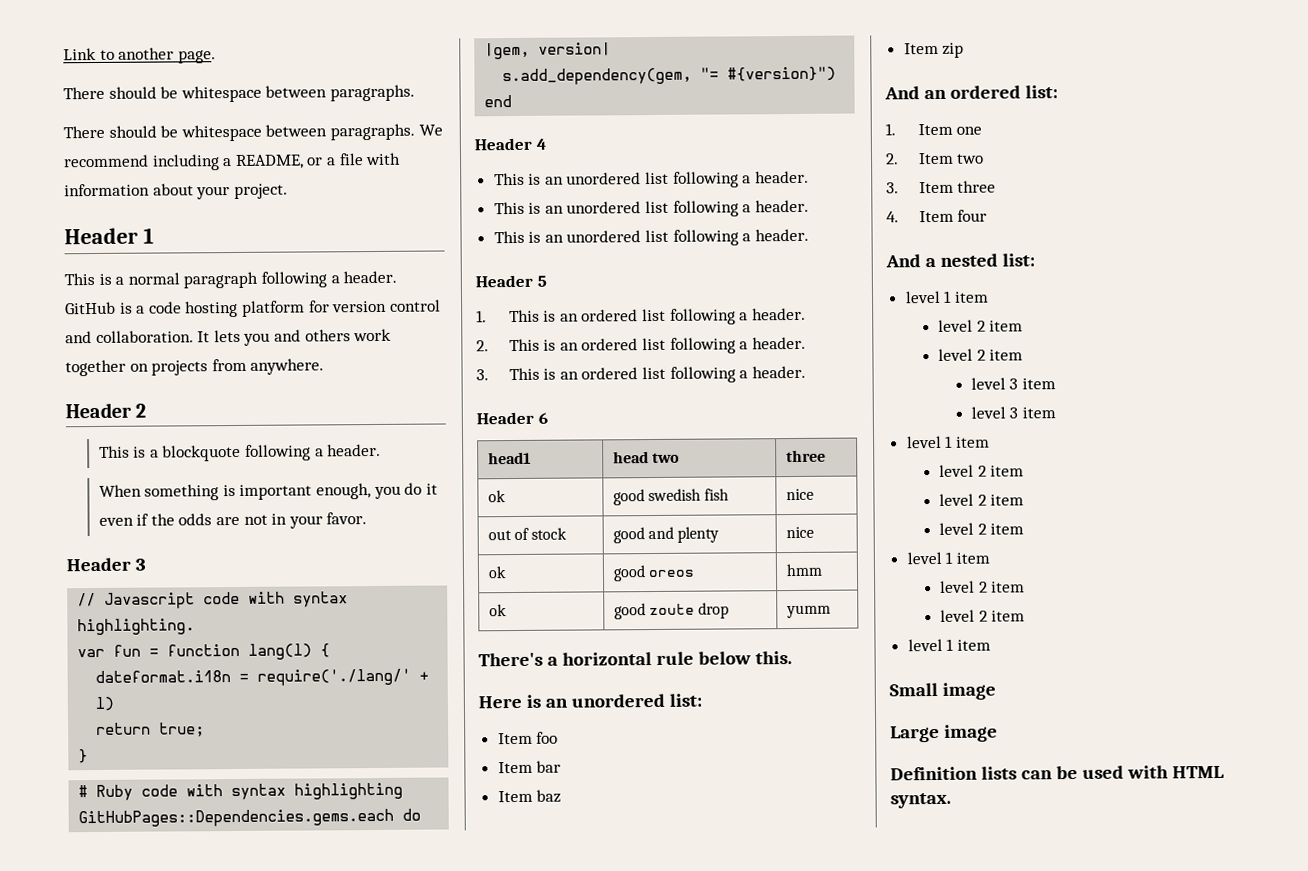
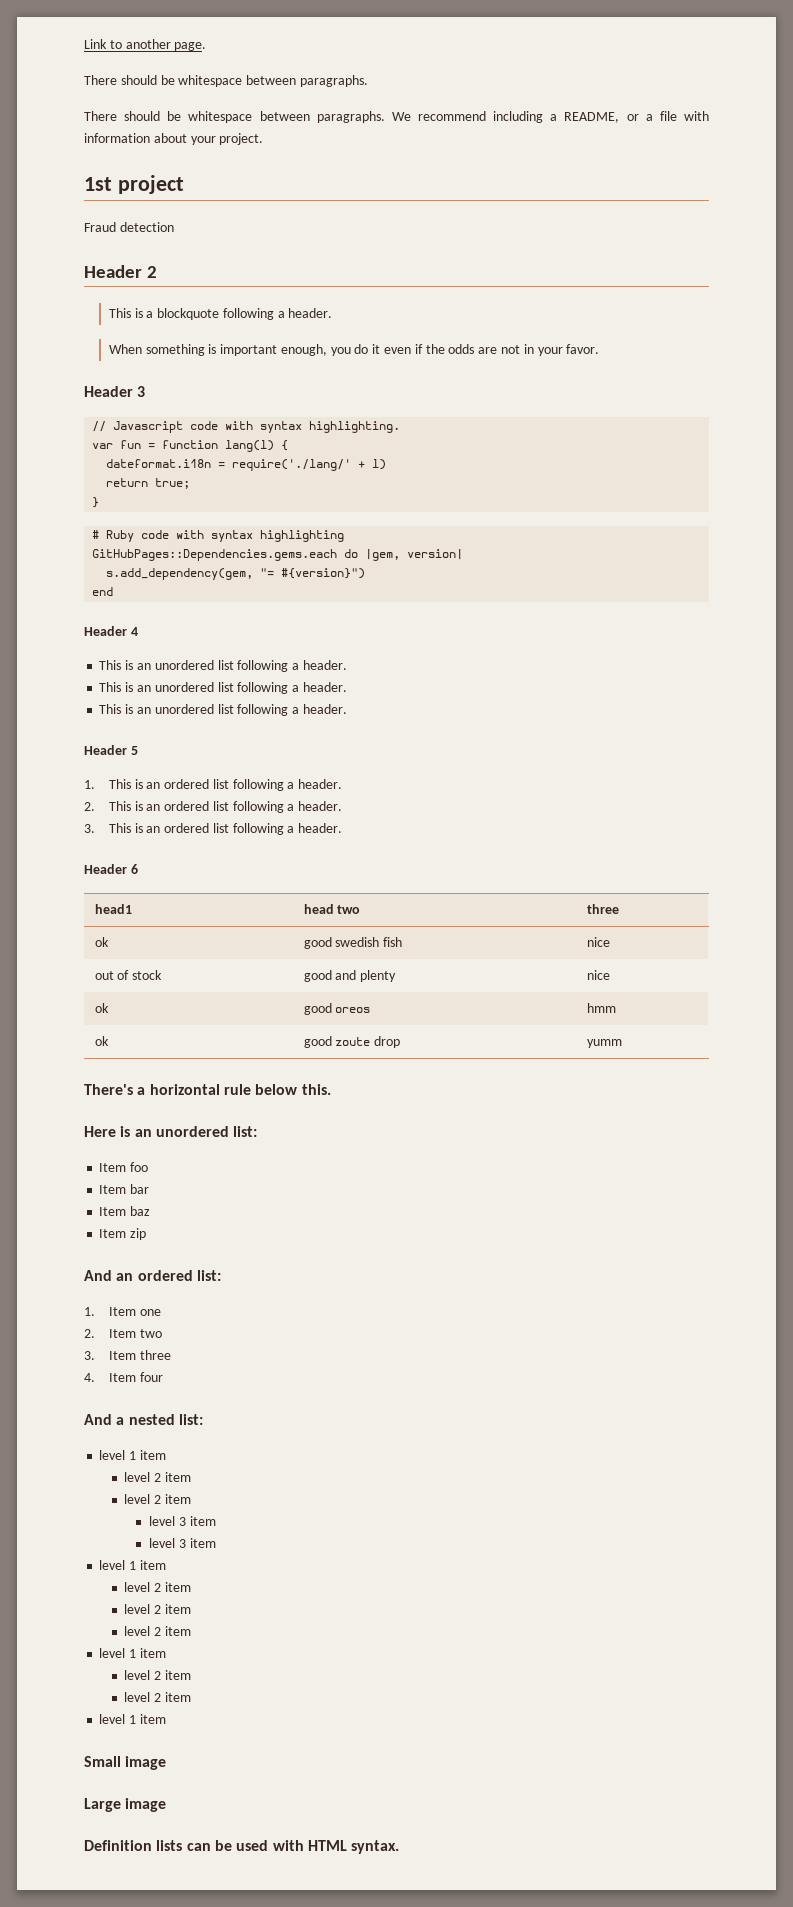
[64,227,154,245] [64,270,398,289] [65,299,441,318] [65,328,392,346] [65,358,325,377] Header 1 // This is a normal paragraph following a header. GitHub is a code hosting platform for version control and collaboration. It lets you and others work together on projects from anywhere. -> [84,175,184,194] [84,222,174,232] 1st project // Fraud detection

